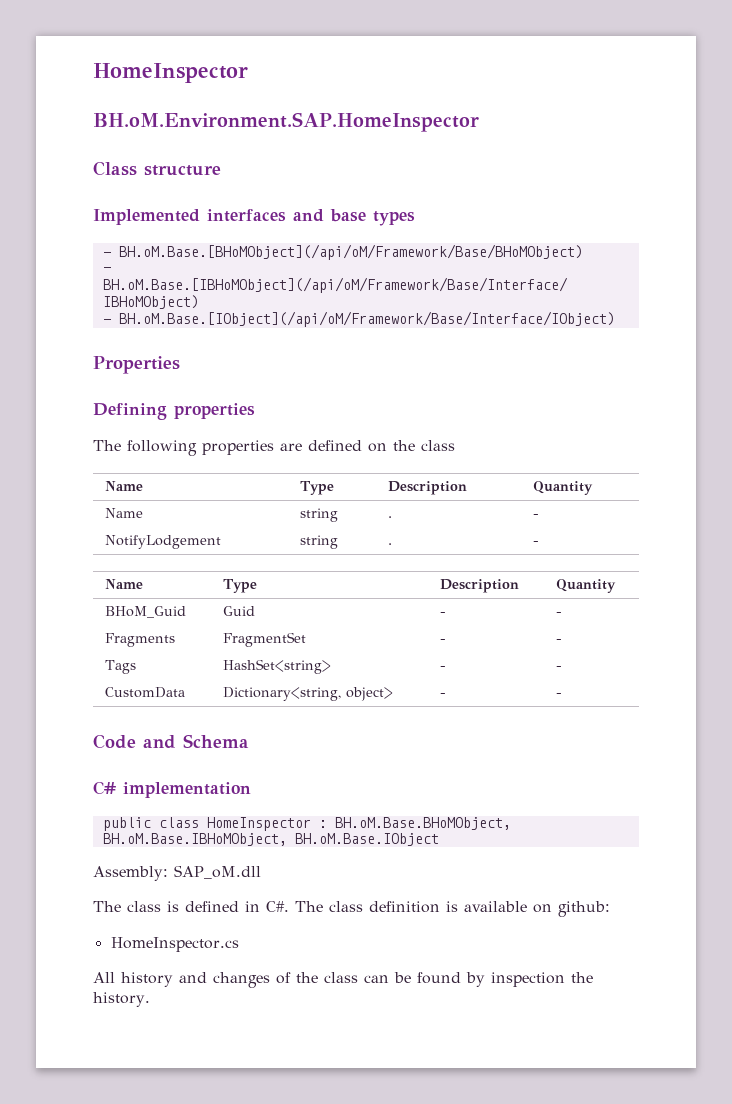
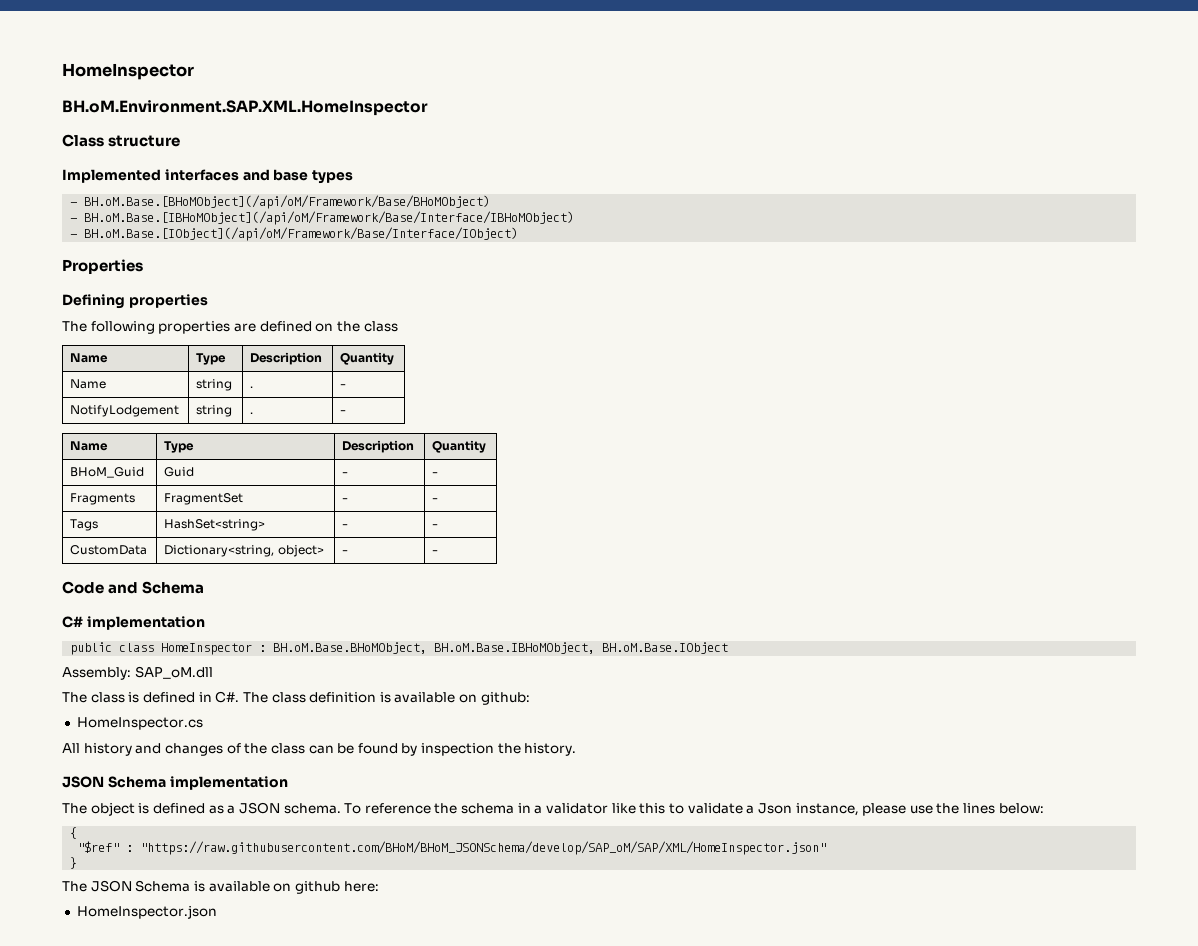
[93,112,479,132] BH.oM.Environment.SAP.HomeInspector -> [62,100,428,116] BH.oM.Environment.SAP.XML.HomeInspector
(150, 999) none -> [62,776,288,790] [62,802,1044,816] [70,827,78,839] [77,841,827,855] [70,857,78,869] [62,880,379,894] [76,905,217,919] // JSON Schema implementation // The object is defined as a JSON schema. To reference the schema in a validator like this to validate a Json instance, please use the lines below: // { // "$ref" : "https://raw.githubusercontent.com/BHoM/BHoM_JSONSchema/develop/SAP_oM/SAP/XML/HomeInspector.json" // } // The JSON Schema is available on github here: // HomeInspector.json

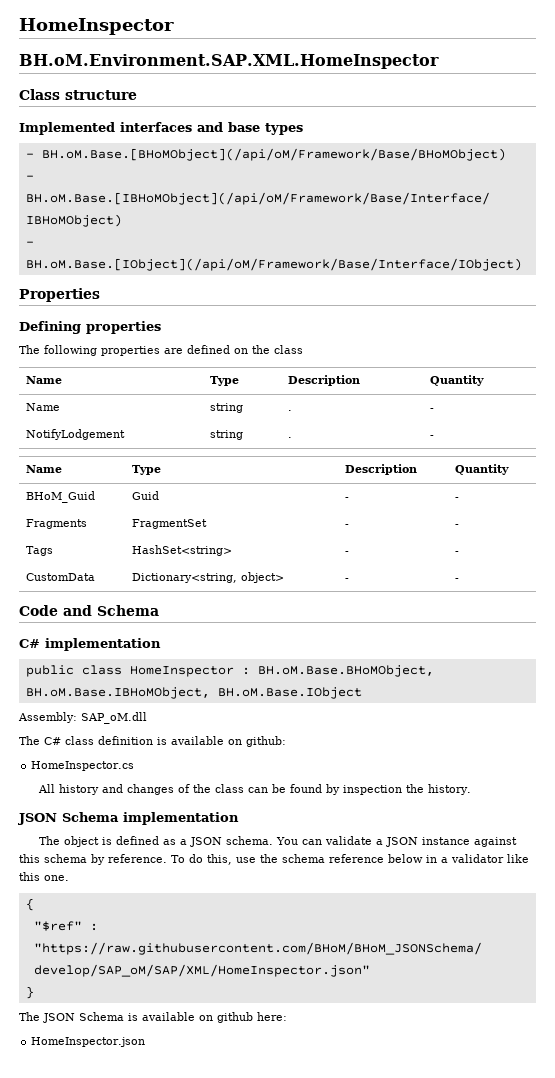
[90,691,268,703] class is defined in C#. The -> [44,737,61,745] C#
[344,803,515,814] To reference the schema -> [275,836,517,847] [19,854,423,865] You can validate a JSON instance against this schema by reference. To do this, use the schema reference below
[668,803,1044,816] to validate a Json instance, please use the lines below: -> [44,875,69,881] one.

